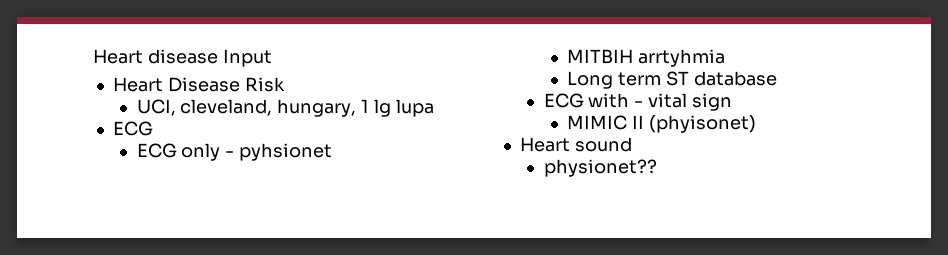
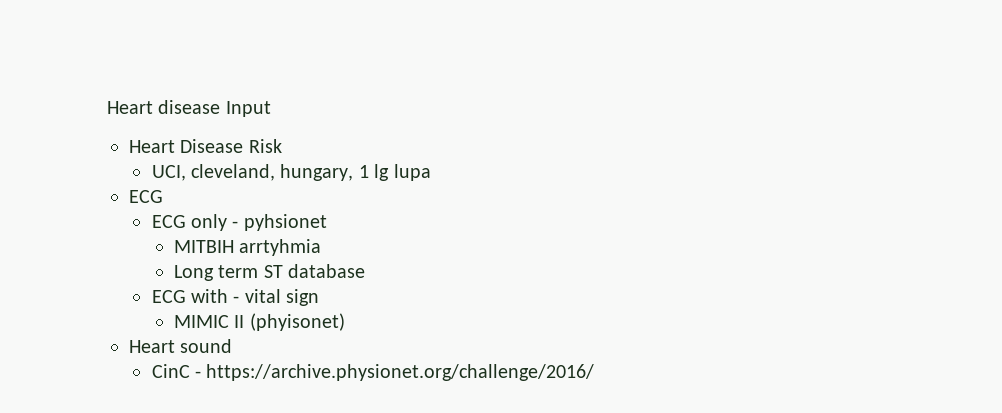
[543,159,657,177] physionet?? -> [151,364,595,381] CinC - https://archive.physionet.org/challenge/2016/

